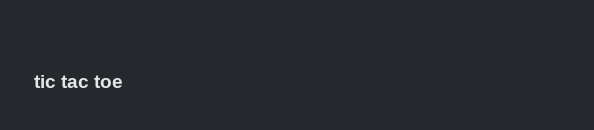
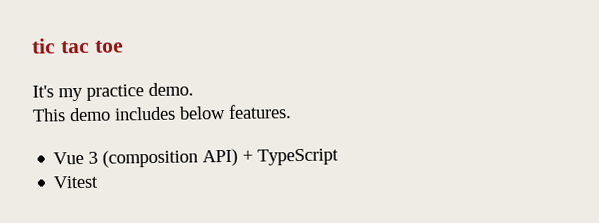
(124, 81) none -> [32,82,194,102] [32,104,292,122] [53,148,340,168] [53,175,100,189] // It's my practice demo. // This demo includes below features. // Vue 3 (composition API) + TypeScript // Vitest

